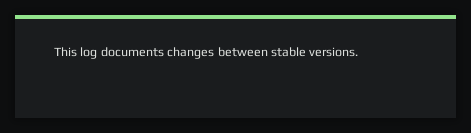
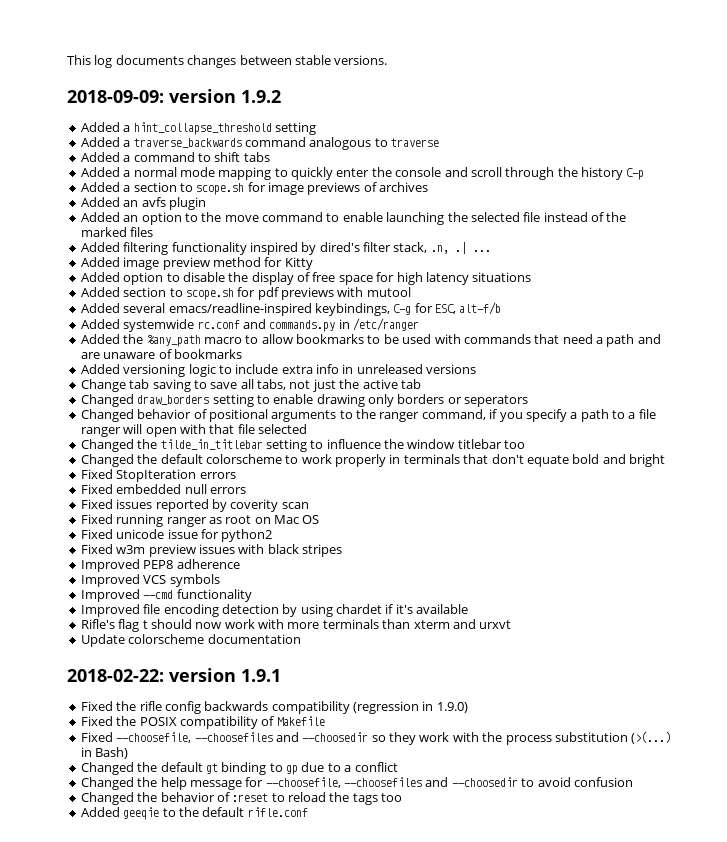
(359, 52) none -> [67,89,281,103] [80,122,316,135] [80,137,439,150] [80,152,270,162] [80,167,645,180] [80,182,429,195] [80,197,206,210] [80,212,627,225] [80,227,154,237] [80,242,491,255] [80,257,313,270] [80,272,532,285] [80,287,411,300] [80,302,502,316] [80,318,419,332] [80,334,661,347] [80,349,242,359] [80,364,477,377] [80,379,421,392] [80,394,529,407] [80,409,656,422] [80,424,307,437] [80,439,526,452] [80,454,665,467] [80,469,236,482] [80,484,246,494] [80,499,309,512] [80,514,320,527] [80,529,273,542] [80,544,342,557] [80,559,240,572] [80,574,220,587] [80,589,252,602] [80,604,469,617] [80,619,512,632] [80,634,301,647] [67,668,281,682] [80,701,468,714] [80,716,325,729] [80,731,672,745] [80,747,129,759] [80,762,398,775] [80,777,633,790] [80,792,403,805] [80,807,308,820] // 2018-09-09: version 1.9.2 // Added a hint_collapse_threshold setting // Added a traverse_backwards command analogous to traverse // Added a command to shift tabs // Added a normal mode mapping to quickly enter the console and scroll through the history C-p // Added a section to scope.sh for image previews of archives // Added an avfs plugin // Added an option to the move command to enable launching the selected file instead of the marked files // Added filtering functionality inspired by dired's filter stack, .n, .| ... // Added image preview method for Kitty // Added option to disable the display of free space for high latency situations // Added section to scope.sh for pdf previews with mutool // Added several emacs/readline-inspired keybindings, C-g for ESC, alt-f/b // Added systemwide rc.conf and commands.py in /etc/ranger // Added the %any_path macro to allow bookmarks to be used with commands that need a path and are unaware of bookmarks // Added versioning logic to include extra info in unreleased versions // Change tab saving to save all tabs, not just the active tab // Changed draw_borders setting to enable drawing only borders or seperators // Changed behavior of positional arguments to the ranger command, if you specify a path to a file ranger will open with that file selected // Changed the tilde_in_titlebar setting to influence the window titlebar too // Changed the default colorscheme to work properly in terminals that don't equate bold and bright // Fixed StopIteration errors // Fixed embedded null errors // Fixed issues reported by coverity scan // Fixed running ranger as root on Mac OS // Fixed unicode issue for python2 // Fixed w3m preview issues with black stripes // Improved PEP8 adherence // Improved VCS symbols // Improved --cmd functionality // Improved file encoding detection by using chardet if it's available // Rifle's flag t should now work with more terminals than xterm and urxvt // Update colorscheme documentation // 2018-02-22: version 1.9.1 // Fixed the rifle config backwards compatibility (regression in 1.9.0) // Fixed the POSIX compatibility of Makefile // Fixed --choosefile, --choosefiles and --choosedir so they work with the process substitution (>(...) in Bash) // Changed the default gt binding to gp due to a conflict // Changed the help message for --choosefile, --choosefiles and --choosedir to avoid confusion // Changed the behavior of :reset to reload the tags too // Added geeqie to the default rifle.conf

